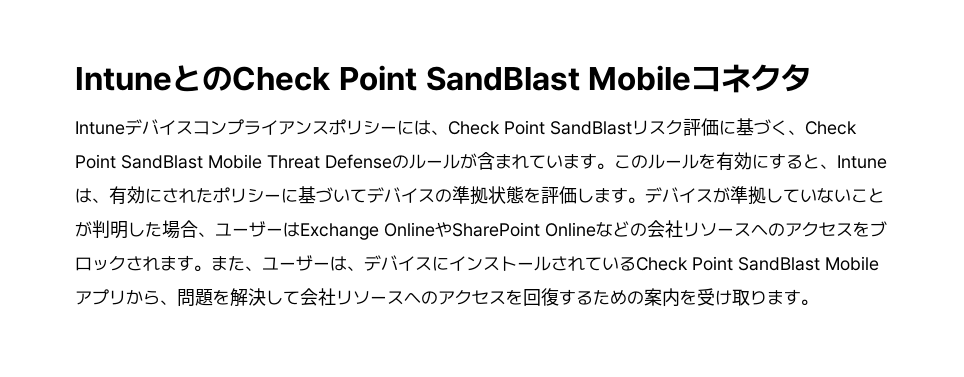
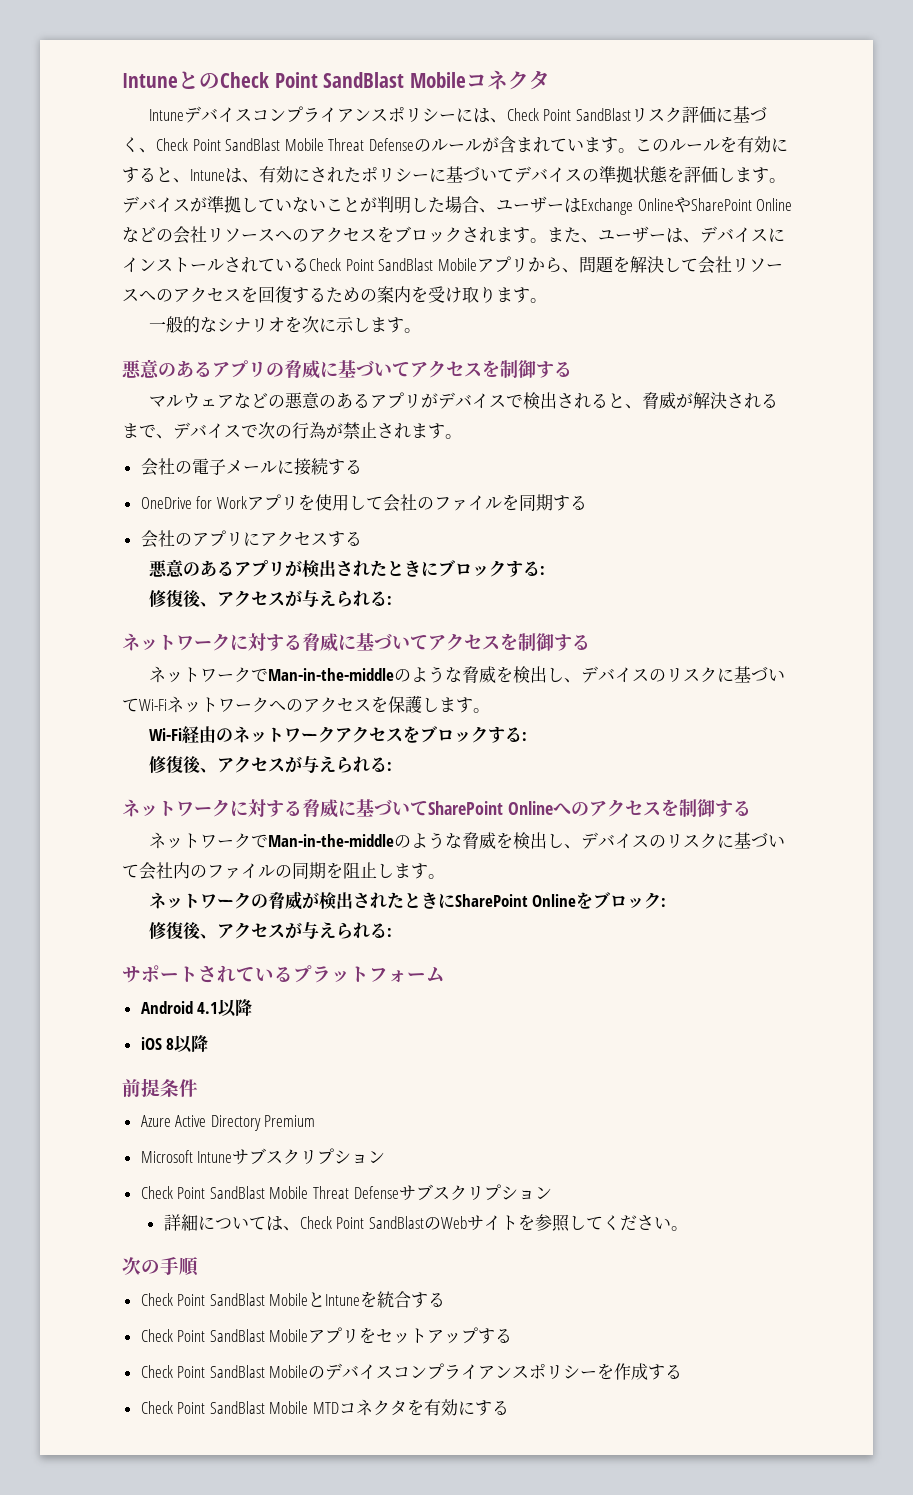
(818, 302) none -> [148,316,421,333] [122,359,572,379] [148,392,778,410] [122,422,462,440] [140,458,362,476] [140,494,587,512] [140,530,362,548] [148,559,545,578] [148,589,392,607] [122,633,590,652] [148,666,785,684] [122,695,490,713] [148,726,527,743] [148,755,392,773] [122,799,751,818] [148,832,785,850] [122,862,445,880] [148,891,667,910] [148,921,392,939] [122,965,445,983] [140,999,253,1017] [140,1035,209,1053] [122,1078,198,1097] [140,1115,316,1131] [140,1148,386,1165] [140,1184,552,1201] [163,1214,688,1232] [122,1257,199,1276] [140,1291,446,1308] [140,1327,513,1344] [140,1363,683,1380] [140,1399,510,1416] // 一般的なシナリオを次に示します。 // 悪意のあるアプリの脅威に基づいてアクセスを制御する // マルウェアなどの悪意のあるアプリがデバイスで検出されると、脅威が解決されるまで、デバイスで次の行為が禁止されます。 // 会社の電子メールに接続する // OneDrive for Workアプリを使用して会社のファイルを同期する // 会社のアプリにアクセスする // 悪意のあるアプリが検出されたときにブロックする: // 修復後、アクセスが与えられる: // ネットワークに対する脅威に基づいてアクセスを制御する // ネットワークでMan-in-the-middleのような脅威を検出し、デバイスのリスクに基づいてWi-Fiネットワークへのアクセスを保護します。 // Wi-Fi経由のネットワークアクセスをブロックする: // 修復後、アクセスが与えられる: // ネットワークに対する脅威に基づいてSharePoint Onlineへのアクセスを制御する // ネットワークでMan-in-the-middleのような脅威を検出し、デバイスのリスクに基づいて会社内のファイルの同期を阻止します。 // ネットワークの脅威が検出されたときにSharePoint Onlineをブロック: // 修復後、アクセスが与えられる: // サポートされているプラットフォーム // Android 4.1以降 // iOS 8以降 // 前提条件 // Azure Active Directory Premium // Microsoft Intuneサブスクリプション // Check Point SandBlast Mobile Threat Defenseサブスクリプション // 詳細については、Check Point SandBlastのWebサイトを参照してください。 // 次の手順 // Check Point SandBlast MobileとIntuneを統合する // Check Point SandBlast Mobileアプリをセットアップする // Check Point SandBlast Mobileのデバイスコンプライアンスポリシーを作成する // Check Point SandBlast Mobile MTDコネクタを有効にする

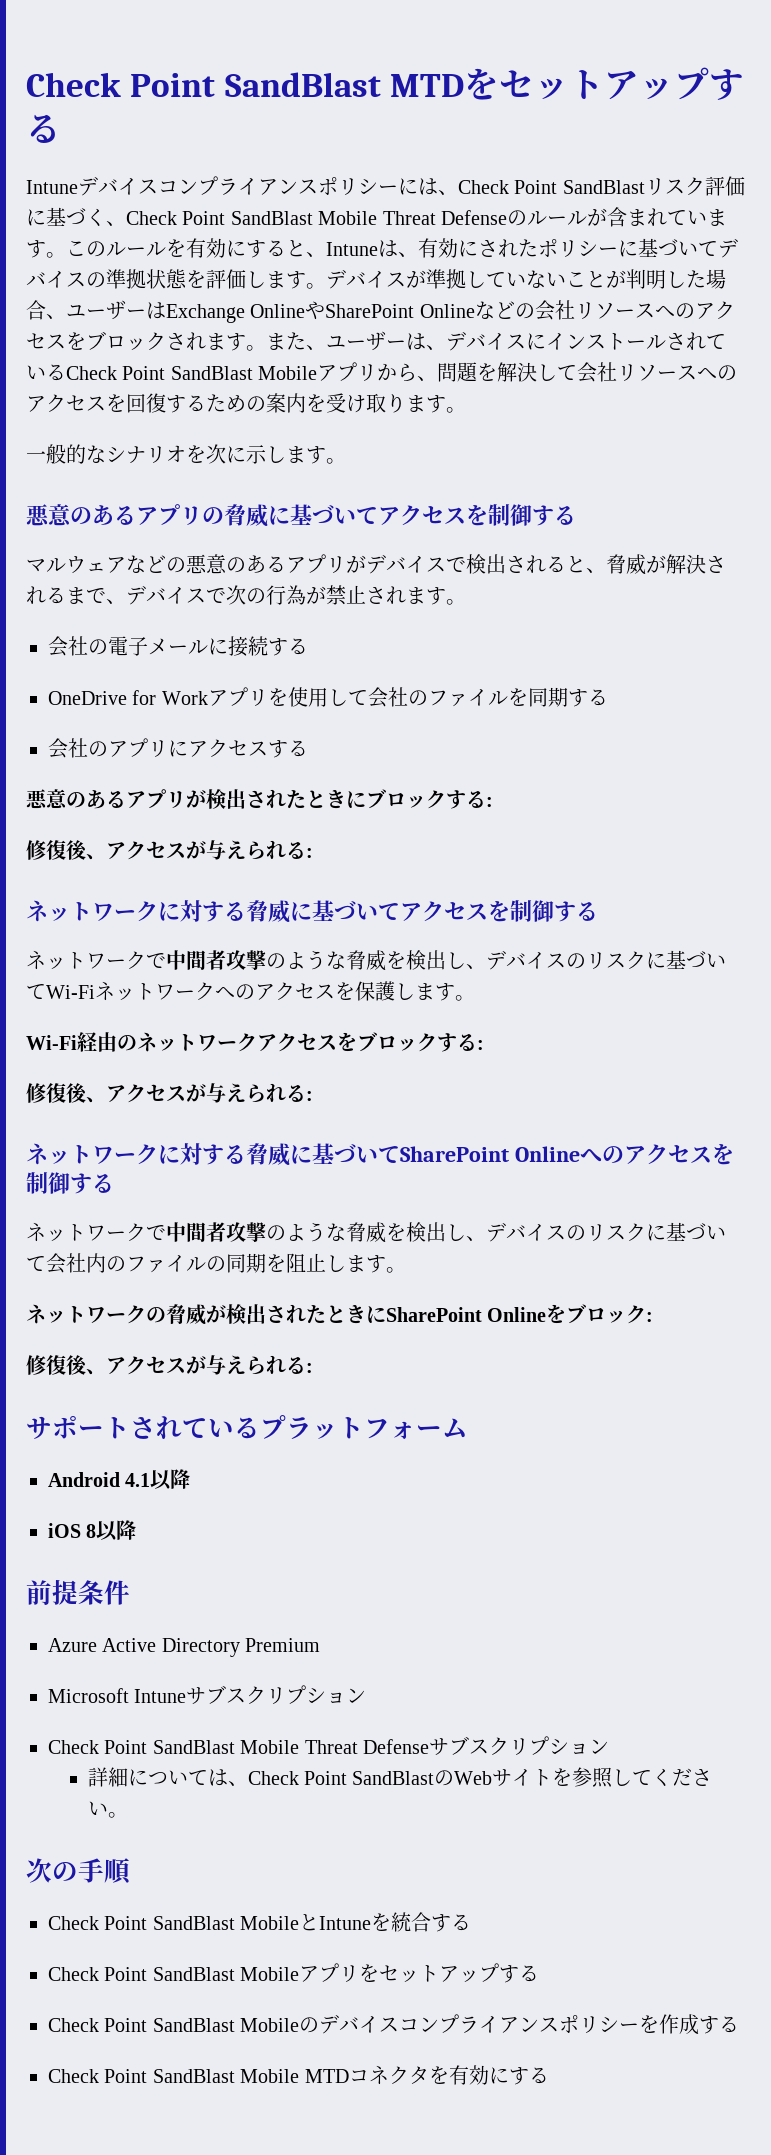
[122,70,550,90] IntuneとのCheck Point SandBlast Mobileコネクタ -> [26,67,744,100] [26,114,61,143] Check Point SandBlast MTDをセットアップする
[267,668,394,681] Man-in-the-middle -> [166,950,266,970] 中間者攻撃
[267,834,394,847] Man-in-the-middle -> [166,1222,266,1242] 中間者攻撃

